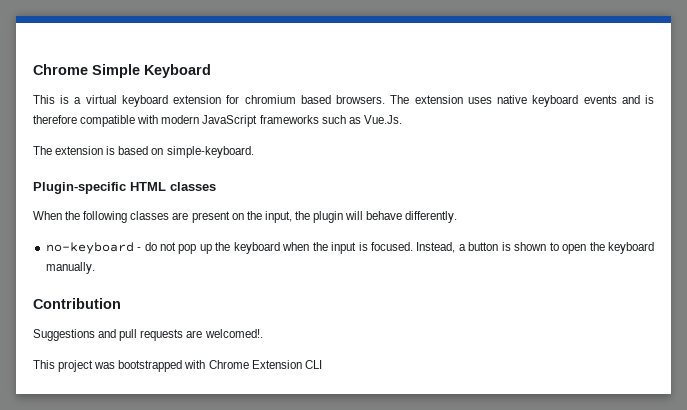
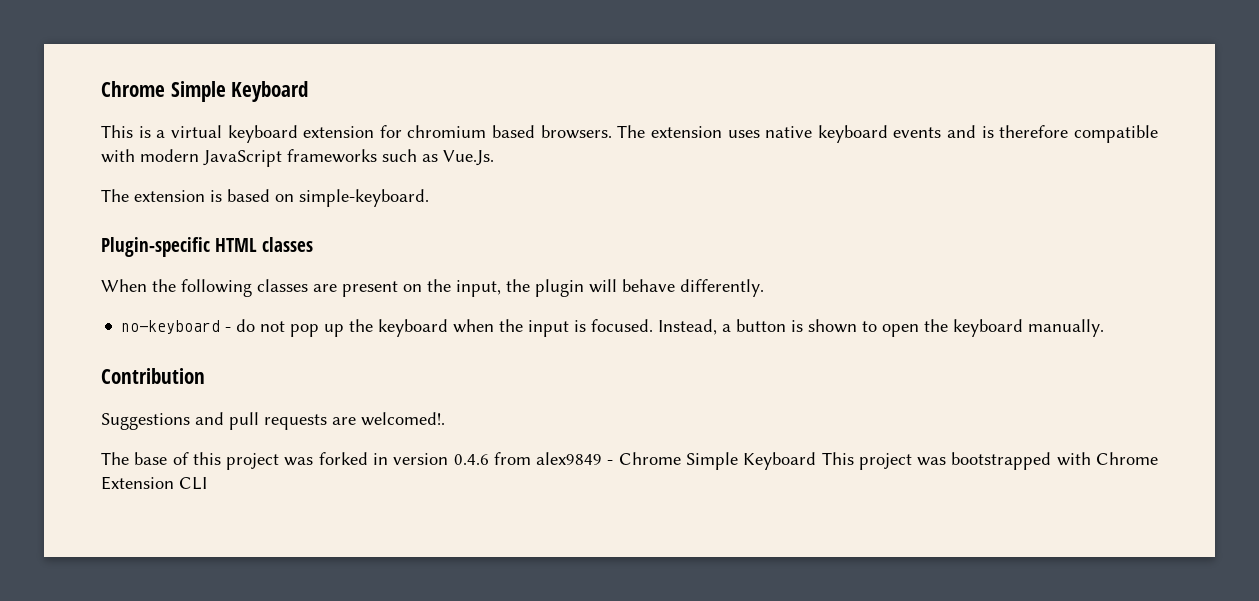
(263, 333) none -> [101,452,817,470] The base of this project was forked in version 0.4.6 from alex9849 - Chrome Simple Keyboard

